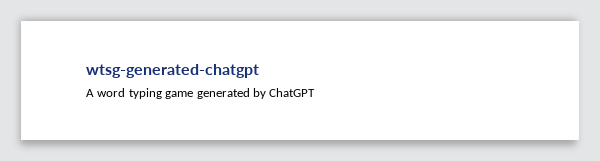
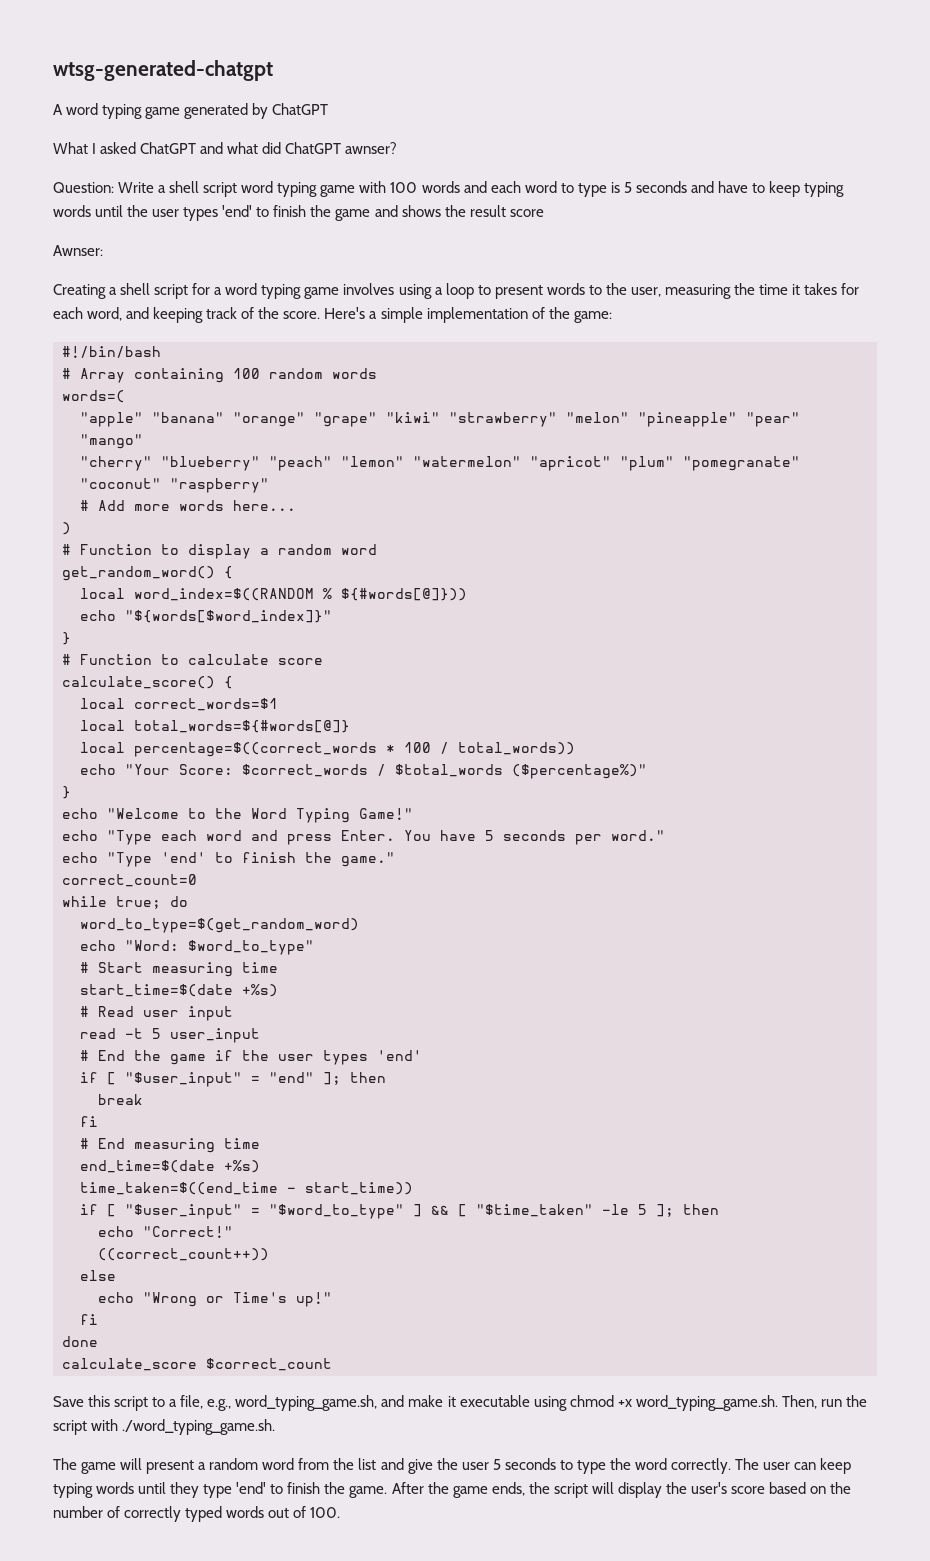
(316, 92) none -> [53,142,398,154] [53,181,845,197] [53,205,544,221] [53,245,103,256] [53,283,860,299] [53,307,612,323] [62,346,161,358] [62,368,377,383] [62,390,125,403] [80,412,800,427] [80,434,143,449] [80,456,800,471] [80,478,269,493] [80,500,296,511] [62,522,71,535] [62,544,377,559] [62,566,233,581] [80,588,467,601] [80,610,332,623] [62,632,71,645] [62,654,323,665] [62,676,233,689] [80,698,278,711] [80,720,350,733] [80,742,575,757] [80,764,647,779] [62,786,71,799] [62,808,413,823] [62,830,665,845] [62,852,395,867] [62,874,197,887] [62,896,188,909] [80,918,359,933] [80,940,314,955] [80,962,278,977] [80,984,278,997] [80,1006,233,1021] [80,1028,260,1043] [80,1050,422,1065] [80,1072,386,1087] [98,1094,143,1105] [80,1116,98,1127] [80,1138,260,1153] [80,1160,260,1173] [80,1182,413,1195] [80,1204,719,1219] [98,1226,233,1238] [98,1248,269,1261] [80,1270,116,1281] [98,1292,332,1307] [80,1314,98,1325] [62,1336,98,1347] [62,1358,332,1371] [53,1395,867,1411] [53,1419,276,1435] [53,1458,852,1474] [53,1482,852,1498] [53,1506,341,1522] // What I asked ChatGPT and what did ChatGPT awnser? // Question: Write a shell script word typing game with 100 words and each word to type is 5 seconds and have to keep typing words until the user types 'end' to finish the game and shows the result score // Awnser: // Creating a shell script for a word typing game involves using a loop to present words to the user, measuring the time it takes for each word, and keeping track of the score. Here's a simple implementation of the game: // #!/bin/bash // # Array containing 100 random words // words=( // "apple" "banana" "orange" "grape" "kiwi" "strawberry" "melon" "pineapple" "pear" "mango" // "cherry" "blueberry" "peach" "lemon" "watermelon" "apricot" "plum" "pomegranate" "coconut" "raspberry" // # Add more words here... // ) // # Function to display a random word // get_random_word() { // local word_index=$((RANDOM % ${#words[@]})) // echo "${words[$word_index]}" // } // # Function to calculate score // calculate_score() { // local correct_words=$1 // local total_words=${#words[@]} // local percentage=$((correct_words * 100 / total_words)) // echo "Your Score: $correct_words / $total_words ($percentage%)" // } // echo "Welcome to the Word Typing Game!" // echo "Type each word and press Enter. You have 5 seconds per word." // echo "Type 'end' to finish the game." // correct_count=0 // while true; do // word_to_type=$(get_random_word) // echo "Word: $word_to_type" // # Start measuring time // start_time=$(date +%s) // # Read user input // read -t 5 user_input // # End the game if the user types 'end' // if [ "$user_input" = "end" ]; then // break // fi // # End measuring time // end_time=$(date +%s) // time_taken=$((end_time - start_time)) // if [ "$user_input" = "$word_to_type" ] && [ "$time_taken" -le 5 ]; then // echo "Correct!" // ((correct_count++)) // else // echo "Wrong or Time's up!" // fi // done // calculate_score $correct_count // Save this script to a file, e.g., word_typing_game.sh, and make it executable using chmod +x word_typing_game.sh. Then, run the script with ./word_typing_game.sh. // The game will present a random word from the list and give the user 5 seconds to type the word correctly. The user can keep typing words until they type 'end' to finish the game. After the game ends, the script will display the user's score based on the number of correctly typed words out of 100.

